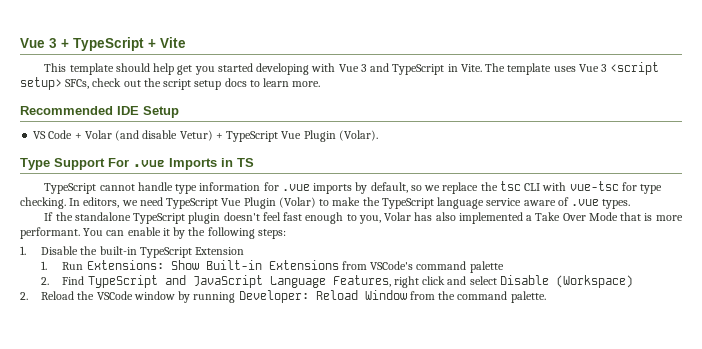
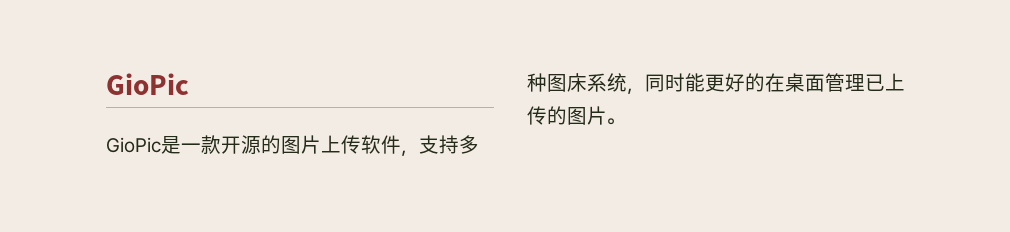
[20,37,186,51] [44,62,660,75] [20,77,321,90] [20,106,179,118] [33,130,378,142] [20,158,254,170] [44,181,663,194] [20,197,631,209] [44,212,683,224] [20,227,286,239] [20,246,245,258] [41,260,504,273] [41,275,633,288] [20,290,546,303] Vue 3 + TypeScript + Vite // This template should help get you started developing with Vue 3 and TypeScript in Vite. The template uses Vue 3 <script setup> SFCs, check out the script setup docs to learn more. // Recommended IDE Setup // VS Code + Volar (and disable Vetur) + TypeScript Vue Plugin (Volar). // Type Support For .vue Imports in TS // TypeScript cannot handle type information for .vue imports by default, so we replace the tsc CLI with vue-tsc for type checking. In editors, we need TypeScript Vue Plugin (Volar) to make the TypeScript language service aware of .vue types. // If the standalone TypeScript plugin doesn't feel fast enough to you, Volar has also implemented a Take Over Mode that is more performant. You can enable it by the following steps: // 1. Disable the built-in TypeScript Extension // 1. Run Extensions: Show Built-in Extensions from VSCode's command palette // 2. Find TypeScript and JavaScript Language Features, right click and select Disable (Workspace) // 2. Reload the VSCode window by running Developer: Reload Window from the command palette. -> [106,73,189,95] [106,135,479,156] [527,73,905,94] [527,106,625,125] GioPic // GioPic是一款开源的图片上传软件，支持多种图床系统，同时能更好的在桌面管理已上传的图片。

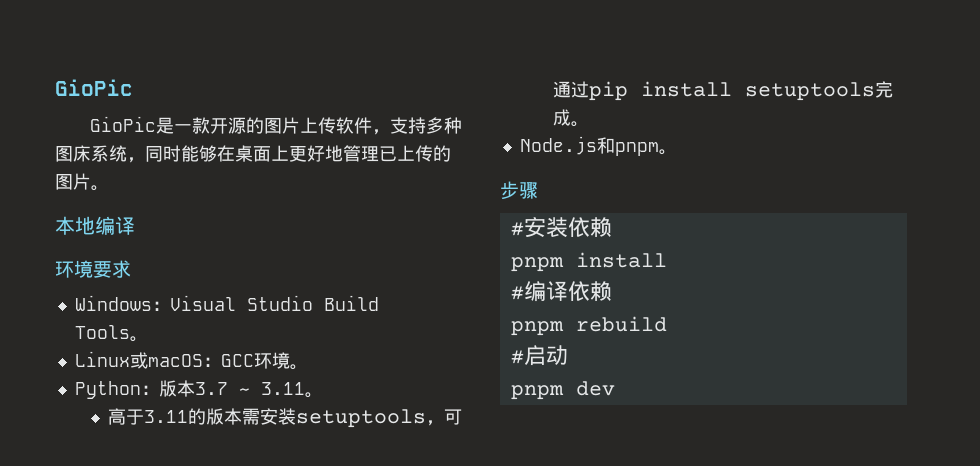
[705,73,825,92] 更好的在桌面 -> [199,145,343,162] 够在桌面上更好地
(625, 121) none -> [55,216,135,235] [55,260,131,278] [74,295,379,311] [74,325,148,342] [74,351,308,370] [74,380,323,399] [107,408,462,428] [552,81,893,101] [552,109,589,127] [519,136,677,156] [500,181,538,200] [510,217,612,238] [510,252,667,272] [510,281,612,302] [510,316,667,336] [510,345,568,366] [510,381,615,400] // 本地编译 // 环境要求 // Windows：Visual Studio Build Tools。 // Linux或macOS：GCC环境。 // Python：版本3.7 ~ 3.11。 // 高于3.11的版本需安装setuptools，可通过pip install setuptools完成。 // Node.js和pnpm。 // 步骤 // #安装依赖 // pnpm install // #编译依赖 // pnpm rebuild // #启动 // pnpm dev

